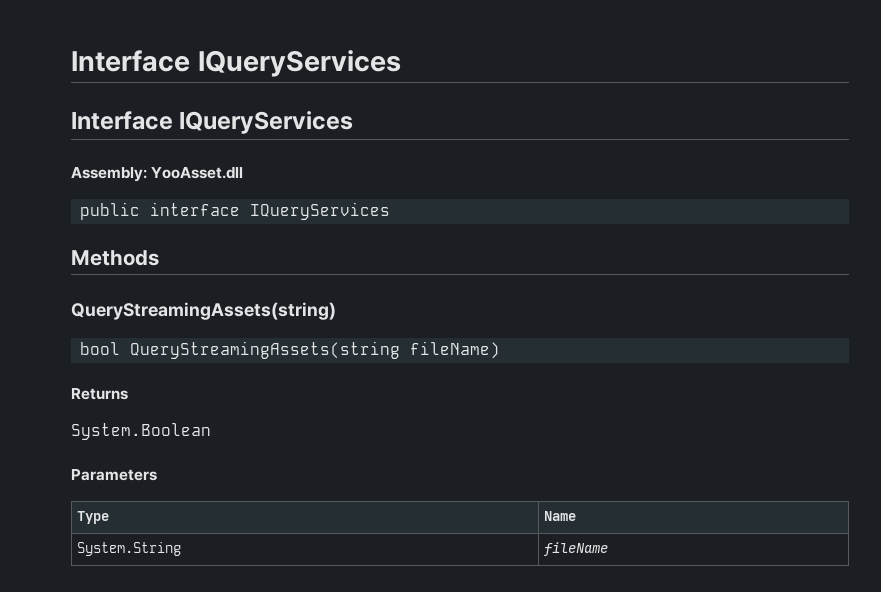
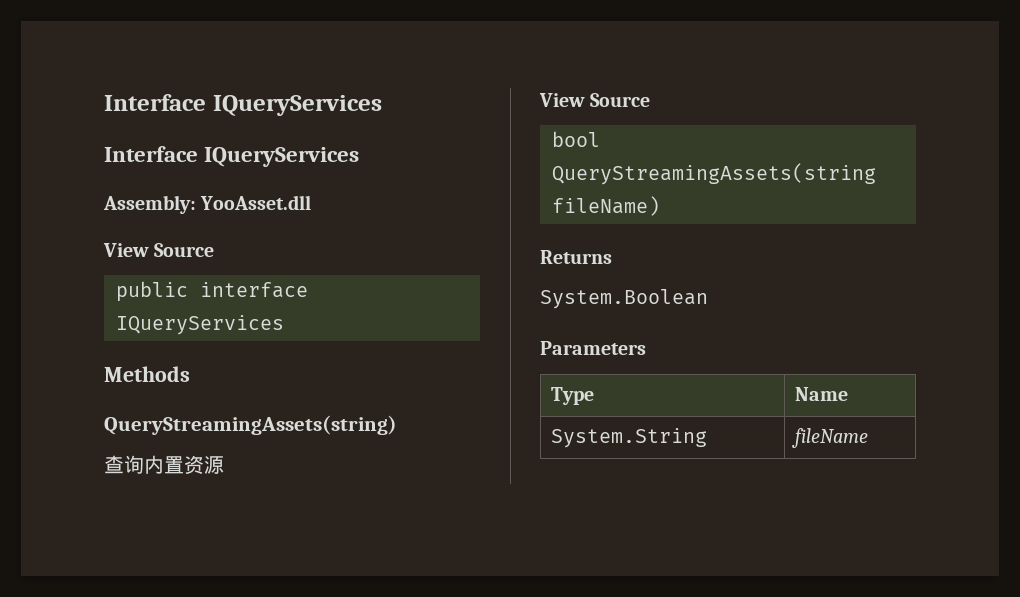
(244, 173) none -> [103,243,215,257] // View Source
(336, 311) none -> [104,455,224,475] [539,93,651,107] // 查询内置资源 // View Source

